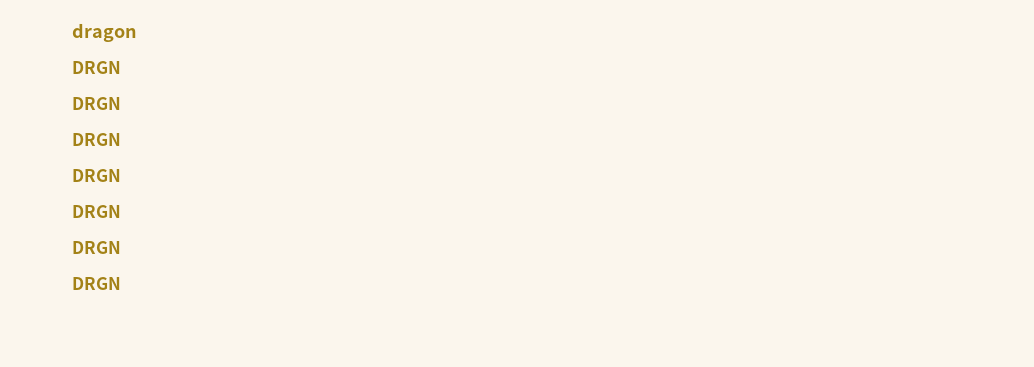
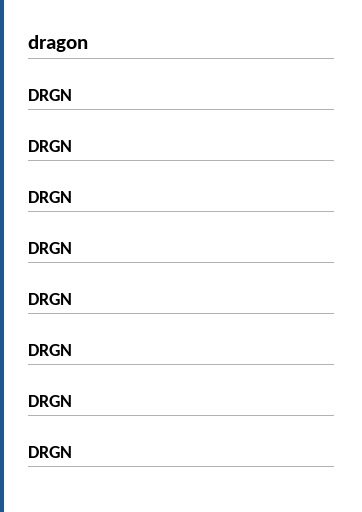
(121, 283) none -> [28,446,72,458] // DRGN

